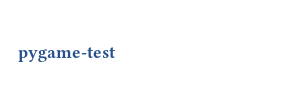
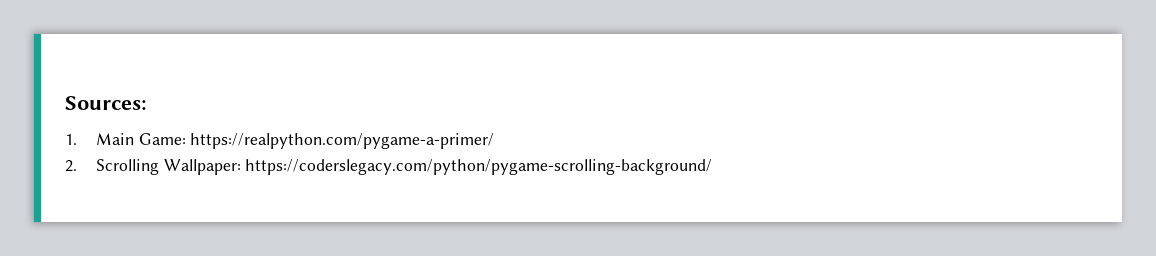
[18,47,115,62] pygame-test -> [65,96,147,110] [65,133,495,149] [65,159,713,175] Sources: // 1. Main Game: https://realpython.com/pygame-a-primer/ // 2. Scrolling Wallpaper: https://coderslegacy.com/python/pygame-scrolling-background/

